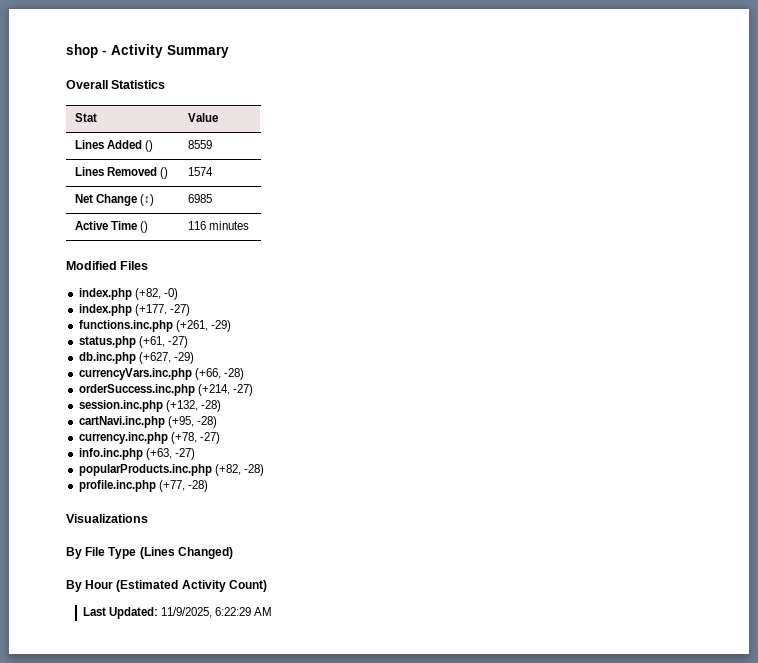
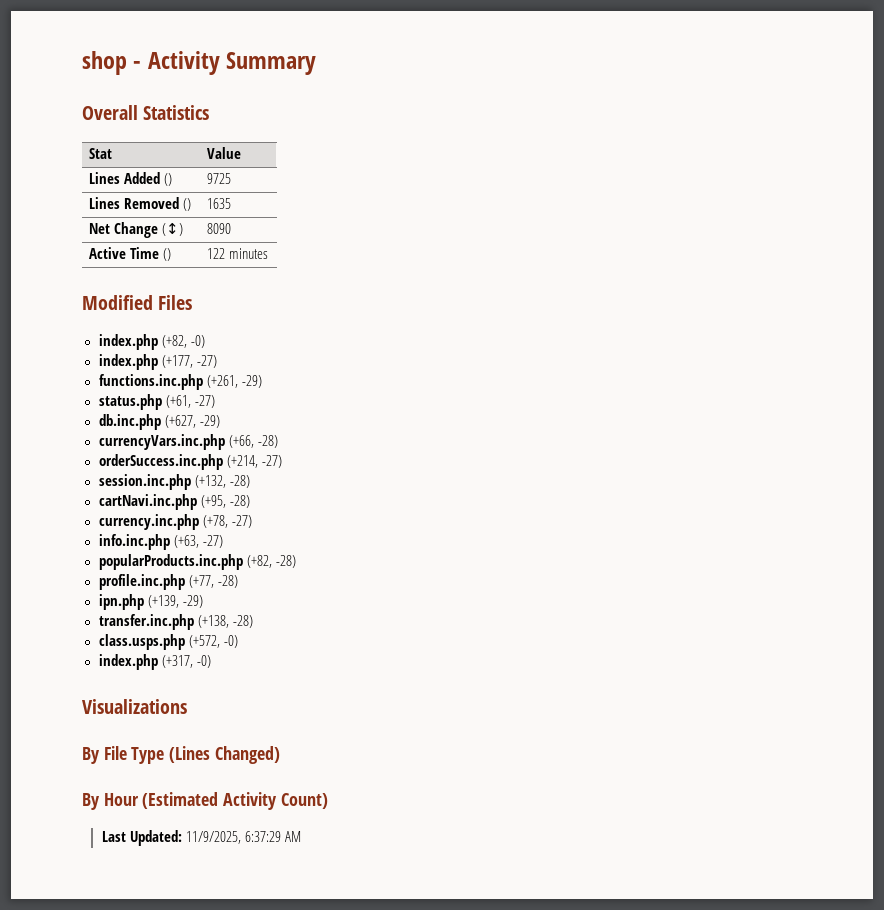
[187,140,212,149] 8559 -> [206,173,231,184] 9725
[187,167,213,176] 1574 -> [206,198,231,209] 1635
[187,194,212,203] 6985 -> [206,223,231,234] 8090
[187,221,206,230] 116 -> [206,248,225,259] 122
(208, 486) none -> [98,594,203,610] [98,614,253,630] [98,634,238,650] [98,654,211,670] // ipn.php (+139, -29) // transfer.inc.php (+138, -28) // class.usps.php (+572, -0) // index.php (+317, -0)
[215,607,252,616] 6:22:29 -> [244,831,281,842] 6:37:29

